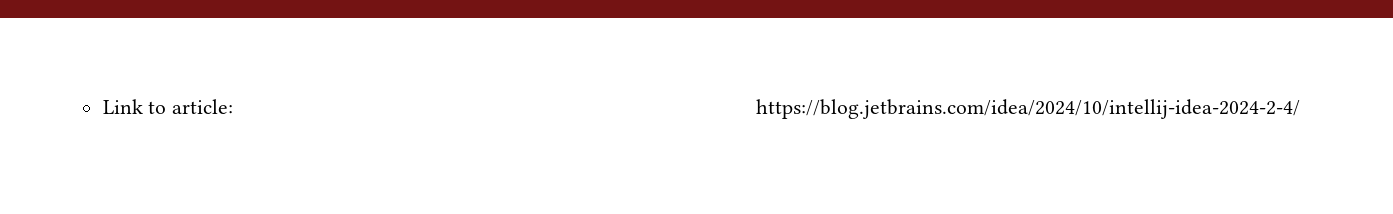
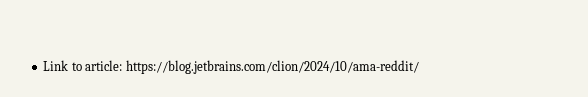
[755,99,1300,119] https://blog.jetbrains.com/idea/2024/10/intellij-idea-2024-2-4/ -> [125,60,419,74] https://blog.jetbrains.com/clion/2024/10/ama-reddit/

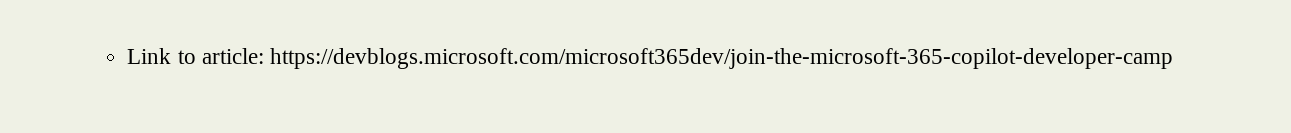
[125,60,419,74] https://blog.jetbrains.com/clion/2024/10/ama-reddit/ -> [269,48,1173,69] https://devblogs.microsoft.com/microsoft365dev/join-the-microsoft-365-copilot-developer-camp

